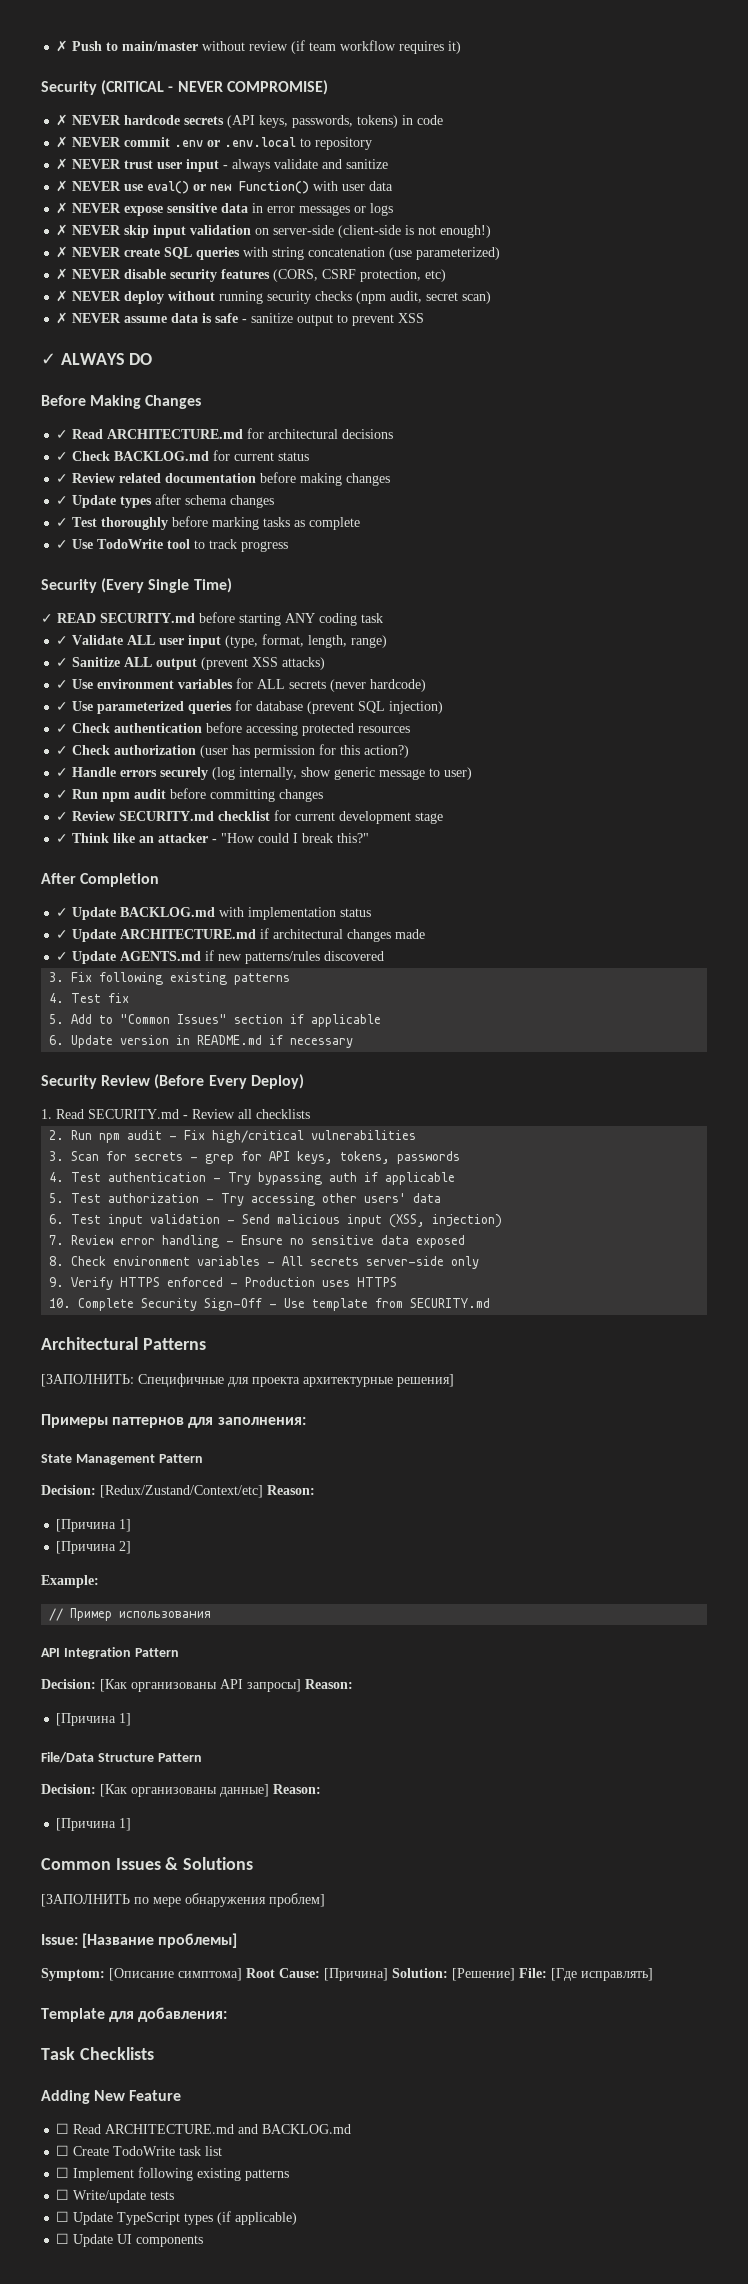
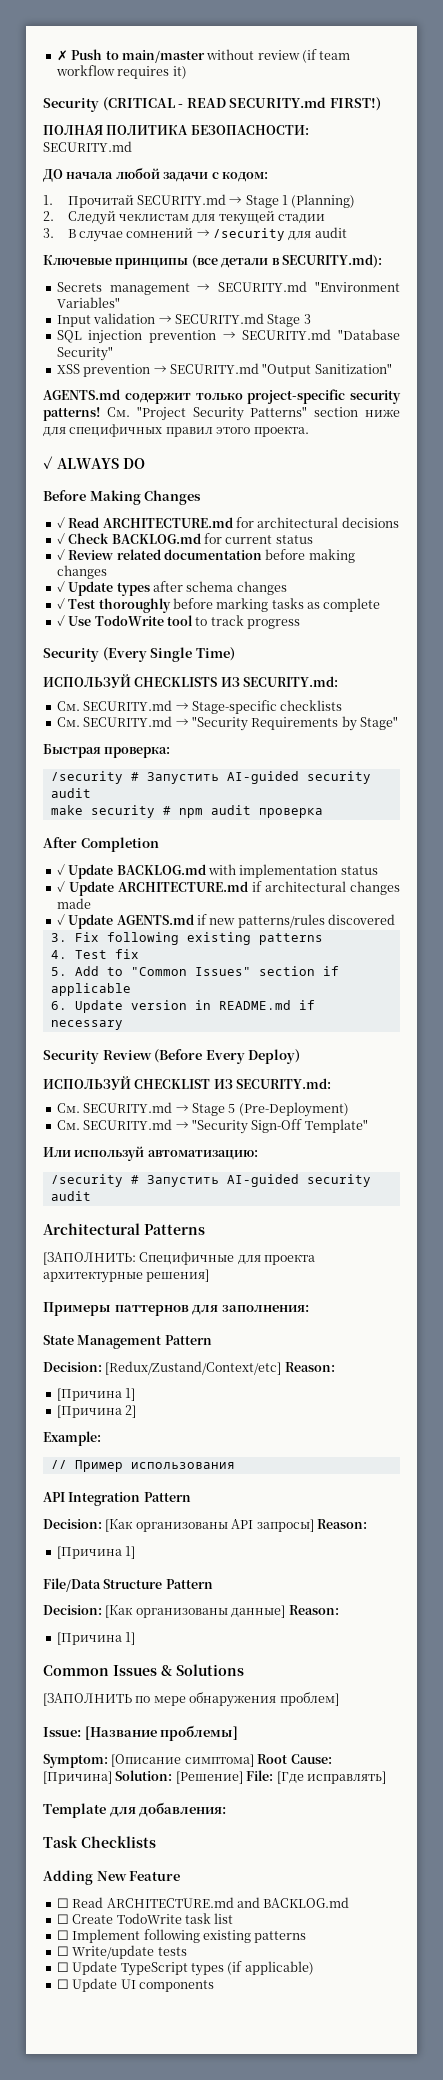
[177,80,328,95] [56,114,444,128] [56,136,373,150] [56,158,389,172] [56,180,394,194] [56,202,394,216] [56,224,492,238] [56,246,501,260] [56,268,447,282] [56,290,492,304] [56,312,425,326] NEVER COMPROMISE) // ✗ NEVER hardcode secrets (API keys, passwords, tokens) in code // ✗ NEVER commit .env or .env.local to repository // ✗ NEVER trust user input - always validate and sanitize // ✗ NEVER use eval() or new Function() with user data // ✗ NEVER expose sensitive data in error messages or logs // ✗ NEVER skip input validation on server-side (client-side is not enough!) // ✗ NEVER create SQL queries with string concatenation (use parameterized) // ✗ NEVER disable security features (CORS, CSRF protection, etc) // ✗ NEVER deploy without running security checks (npm audit, secret scan) // ✗ NEVER assume data is safe - sanitize output to prevent XSS -> [186,97,381,111] [43,125,309,135] [43,141,132,152] [43,167,268,182] [43,194,356,208] [43,210,326,225] [43,227,347,242] [43,254,382,269] [56,281,400,295] [56,297,120,308] [56,313,311,327] [56,329,400,344] [56,346,113,361] [56,363,392,377] [43,389,401,404] [43,406,400,421] [43,424,309,437] READ SECURITY.md FIRST!) // ПОЛНАЯ ПОЛИТИКА БЕЗОПАСНОСТИ: SECURITY.md // ДО начала любой задачи с кодом: // 1. Прочитай SECURITY.md → Stage 1 (Planning) // 2. Следуй чеклистам для текущей стадии // 3. В случае сомнений → /security для audit // Ключевые принципы (все детали в SECURITY.md): // Secrets management → SECURITY.md "Environment Variables" // Input validation → SECURITY.md Stage 3 // SQL injection prevention → SECURITY.md "Database Security" // XSS prevention → SECURITY.md "Output Sanitization" // AGENTS.md содержит только project-specific security patterns! См. "Project Security Patterns" section ниже для специфичных правил этого проекта.
[41,612,383,626] [56,634,388,648] [56,657,326,670] [56,678,427,692] [56,700,444,714] [56,722,411,736] [56,744,410,758] [56,767,473,780] [56,788,324,802] [56,810,444,824] [56,833,370,843] ✓ READ SECURITY.md before starting ANY coding task // ✓ Validate ALL user input (type, format, length, range) // ✓ Sanitize ALL output (prevent XSS attacks) // ✓ Use environment variables for ALL secrets (never hardcode) // ✓ Use parameterized queries for database (prevent SQL injection) // ✓ Check authentication before accessing protected resources // ✓ Check authorization (user has permission for this action?) // ✓ Handle errors securely (log internally, show generic message to user) // ✓ Run npm audit before committing changes // ✓ Review SECURITY.md checklist for current development stage // ✓ Think like an attacker - "How could I break this?" -> [43,674,339,688] [56,700,343,714] [56,716,398,731] [43,744,171,758] [50,771,371,784] [50,788,91,798] [50,805,323,818] ИСПОЛЬЗУЙ CHECKLISTS ИЗ SECURITY.md: // См. SECURITY.md → Stage-specific checklists // См. SECURITY.md → "Security Requirements by Stage" // Быстрая проверка: // /security # Запустить AI-guided security audit // make security # npm audit проверка
[41,1109,310,1119] [49,1130,417,1143] [49,1151,461,1164] [49,1172,456,1185] [49,1193,442,1206] [49,1214,503,1228] [49,1235,466,1248] [49,1256,480,1269] [49,1277,398,1290] [49,1298,491,1311] 1. Read SECURITY.md - Review all checklists // 2. Run npm audit - Fix high/critical vulnerabilities // 3. Scan for secrets - grep for API keys, tokens, passwords // 4. Test authentication - Try bypassing auth if applicable // 5. Test authorization - Try accessing other users' data // 6. Test input validation - Send malicious input (XSS, injection) // 7. Review error handling - Ensure no sensitive data exposed // 8. Check environment variables - All secrets server-side only // 9. Verify HTTPS enforced - Production uses HTTPS // 10. Complete Security Sign-Off - Use template from SECURITY.md -> [43,1076,332,1090] [56,1102,349,1117] [56,1119,368,1134] [43,1146,258,1161] [50,1174,371,1187] [50,1191,91,1201] ИСПОЛЬЗУЙ CHECKLIST ИЗ SECURITY.md: // См. SECURITY.md → Stage 5 (Pre-Deployment) // См. SECURITY.md → "Security Sign-Off Template" // Или используй автоматизацию: // /security # Запустить AI-guided security audit

